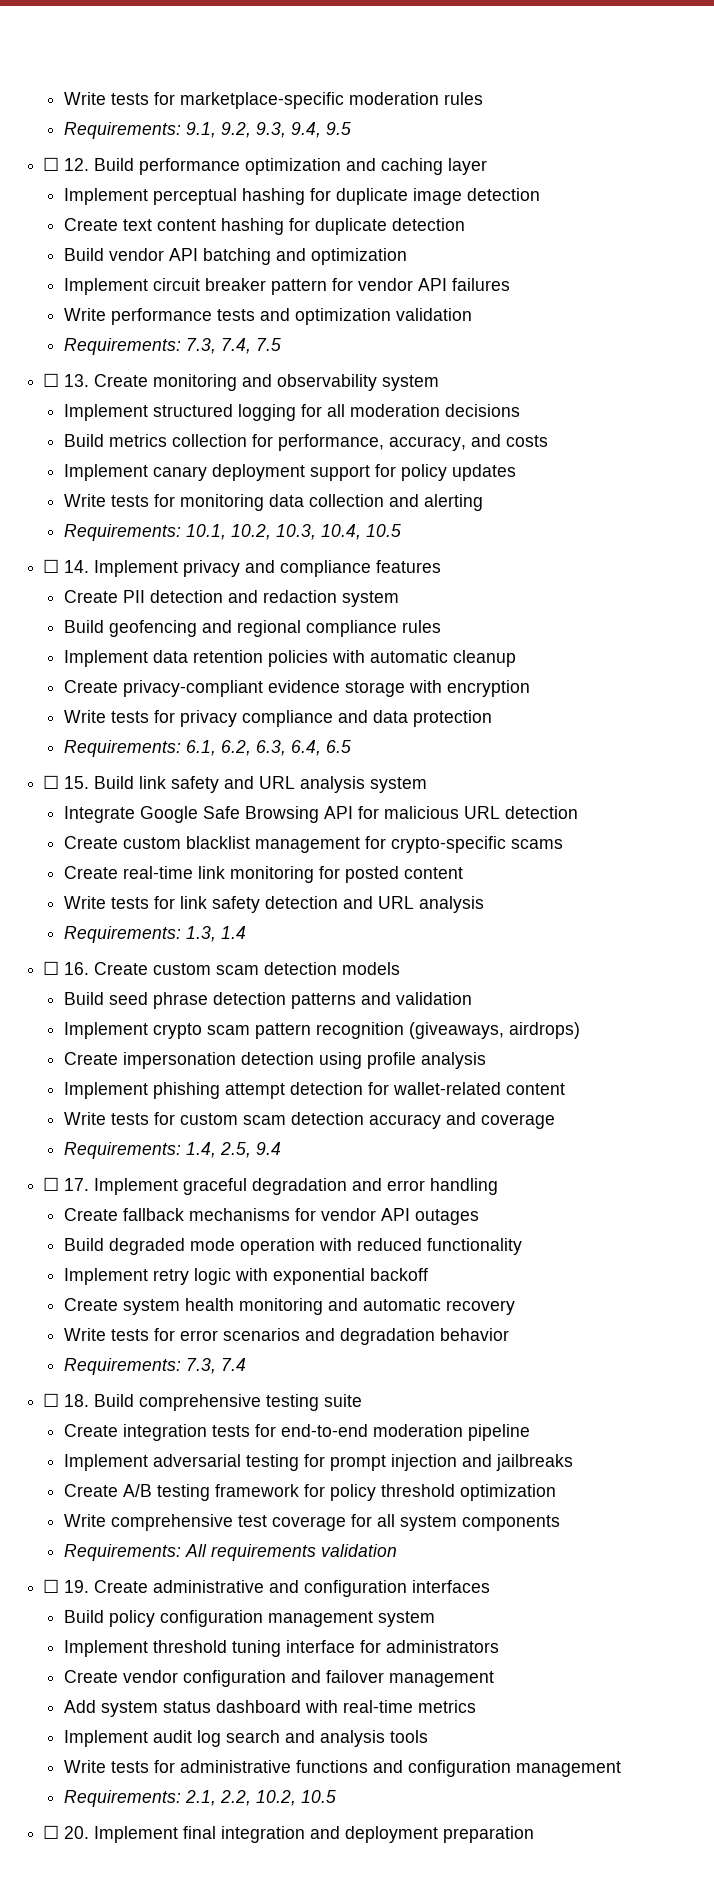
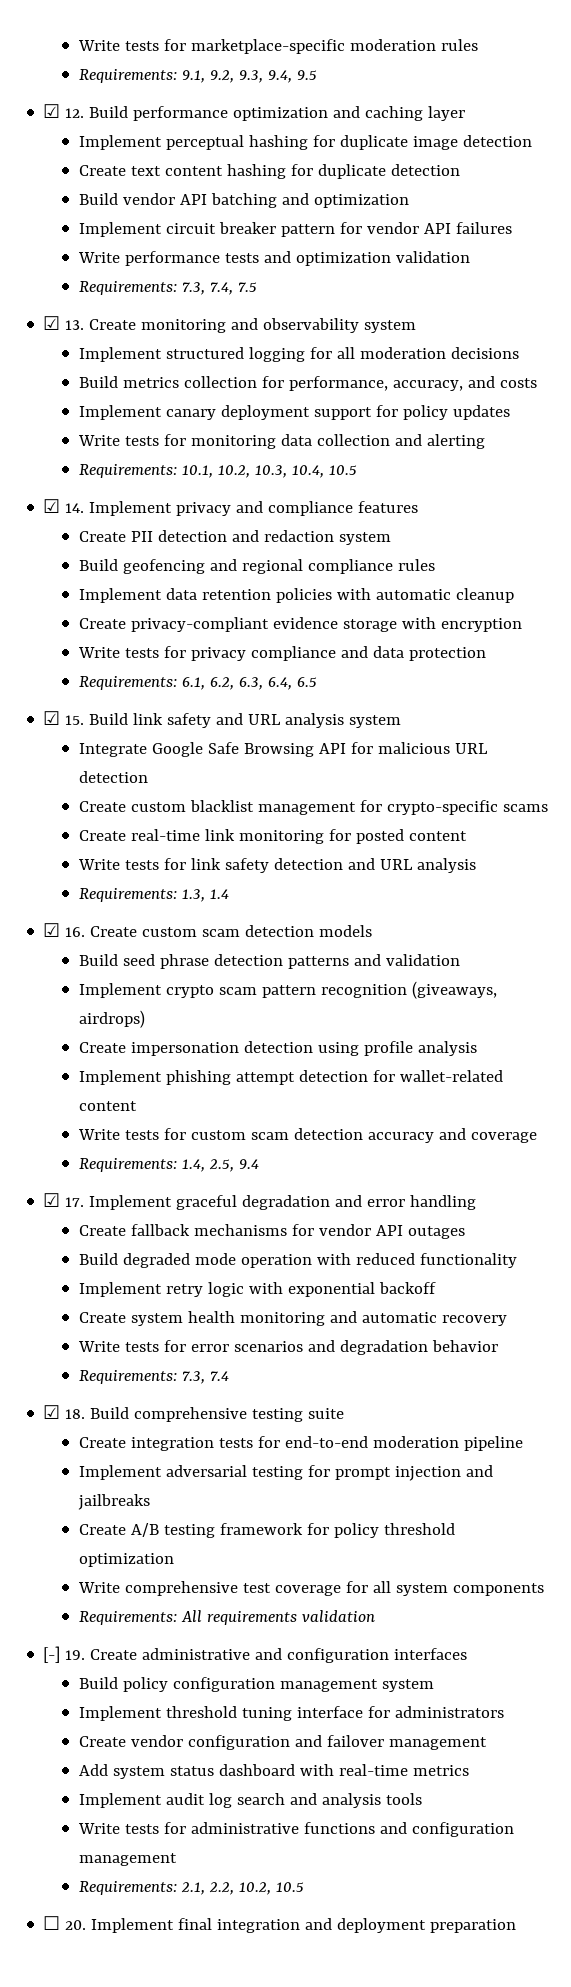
[43,157,60,171] ☐ -> [43,104,61,118] ☑
[43,373,60,387] ☐ -> [43,316,61,330] ☑
[43,559,60,573] ☐ -> [43,499,61,513] ☑
[43,775,60,789] ☐ -> [43,711,61,725] ☑
[43,961,60,975] ☐ -> [43,923,61,937] ☑
[43,1177,60,1191] ☐ -> [43,1193,61,1207] ☑
[43,1393,60,1407] ☐ -> [43,1405,61,1419] ☑
[43,1579,60,1593] ☐ -> [43,1646,61,1663] [-]

